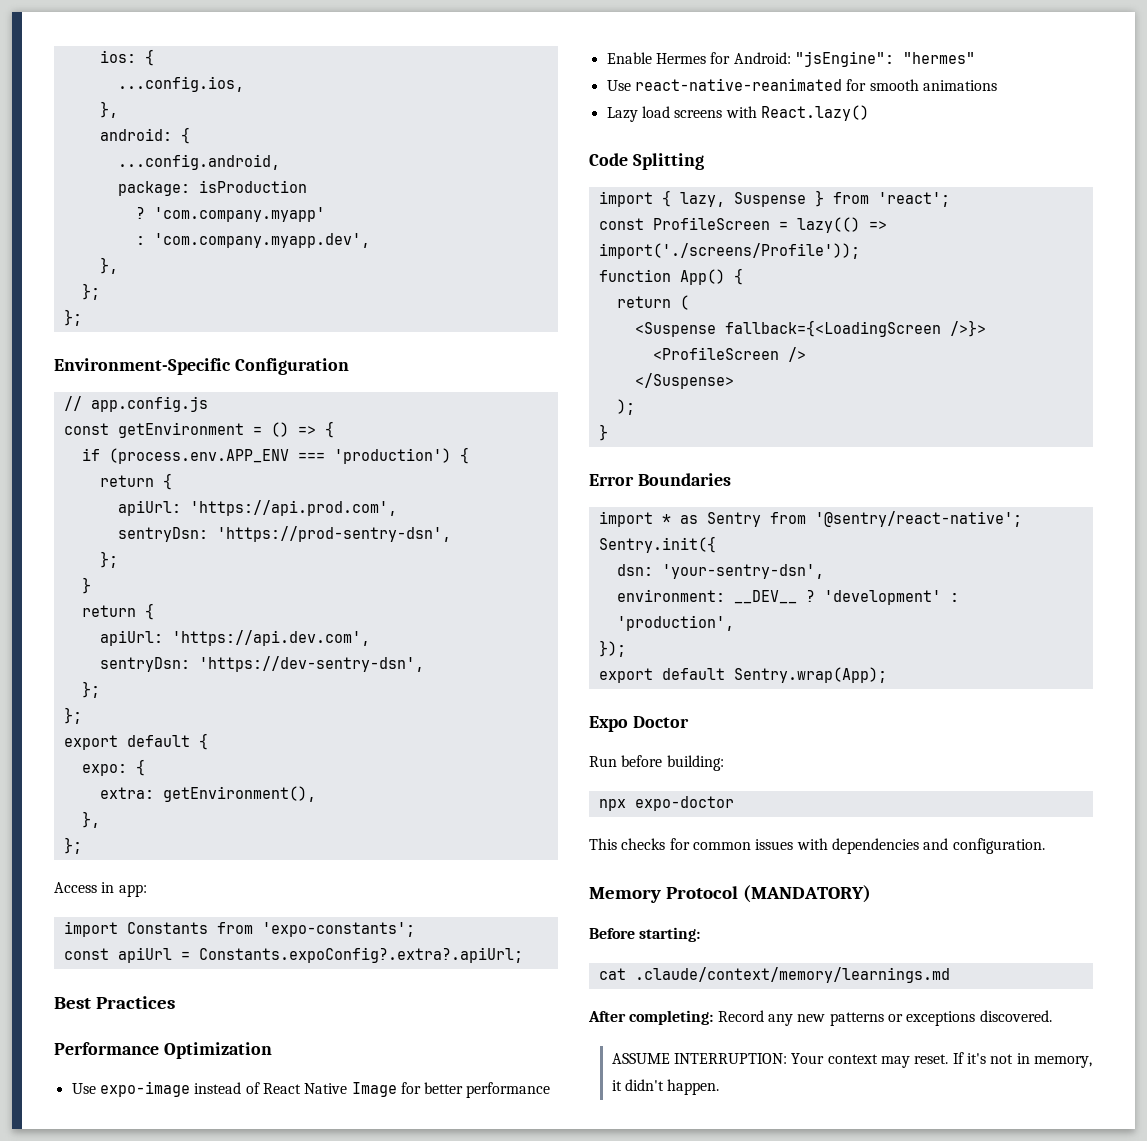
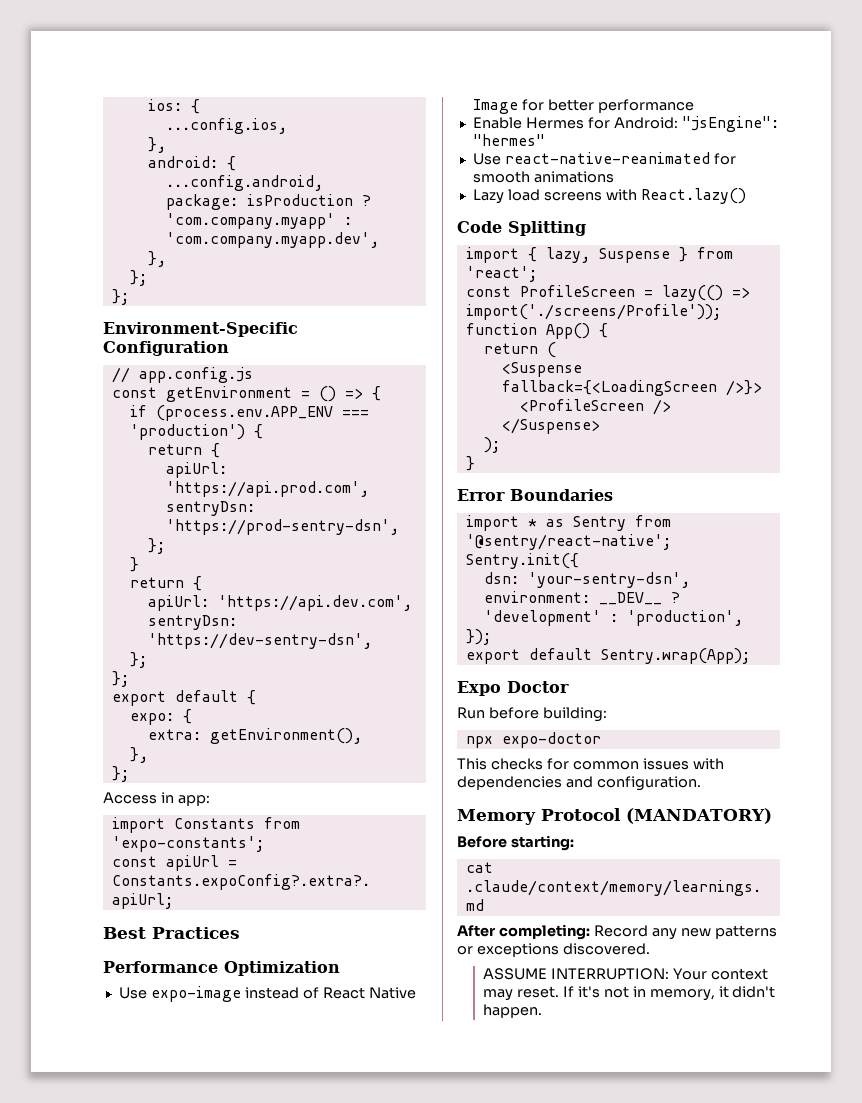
(307, 186) // -> (353, 200) none
(325, 214) // -> (335, 221) none

